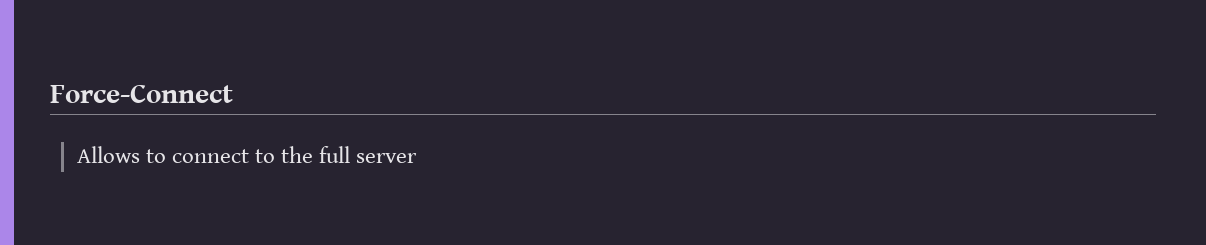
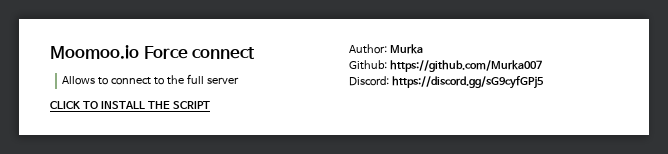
[50,84,233,103] Force-Connect -> [50,45,256,59] Moomoo.io Force connect
(417, 158) none -> [50,101,210,109] [349,44,423,54] [349,60,542,72] [349,76,544,89] // CLICK TO INSTALL THE SCRIPT // Author: Murka // Github: https://github.com/Murka007 // Discord: https://discord.gg/sG9cyfGPj5

